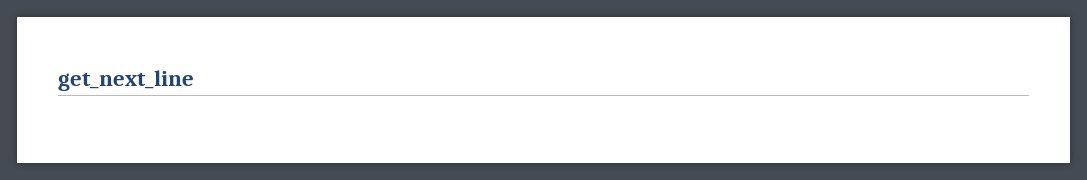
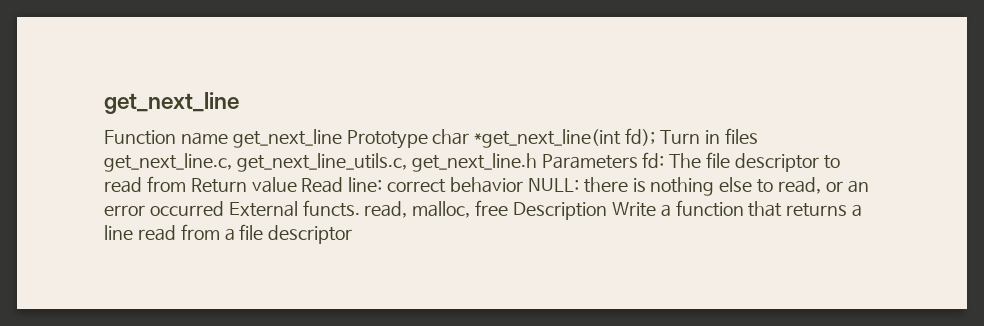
[58,70,194,91] get_next_line -> [104,92,239,114] [104,128,758,149] [104,152,840,172] [104,176,869,196] [104,200,863,220] [104,224,353,244] get_next_line // Function name get_next_line Prototype char *get_next_line(int fd); Turn in files get_next_line.c, get_next_line_utils.c, get_next_line.h Parameters fd: The file descriptor to read from Return value Read line: correct behavior NULL: there is nothing else to read, or an error occurred External functs. read, malloc, free Description Write a function that returns a line read from a file descriptor

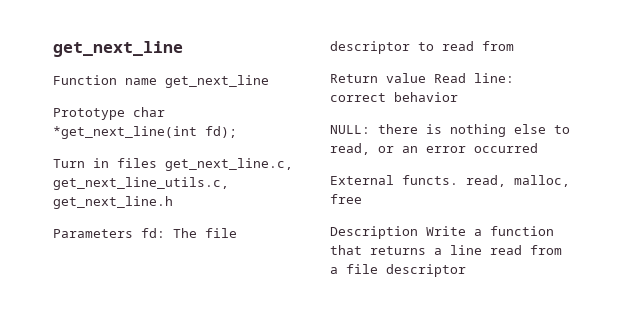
(342, 138) none -> (269, 81) //
(656, 137) none -> (237, 132) //
(537, 162) none -> (173, 202) //
(186, 184) none -> (514, 46) //
(524, 185) none -> (458, 97) //
(224, 208) none -> (538, 148) //
(509, 208) none -> (362, 199) //

